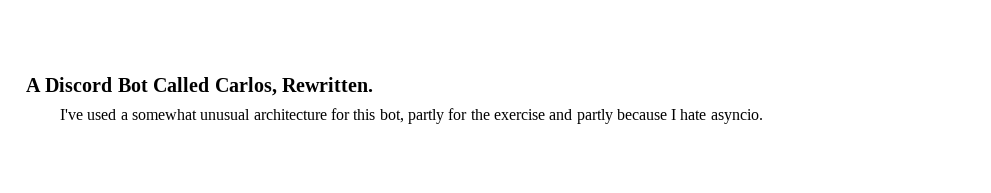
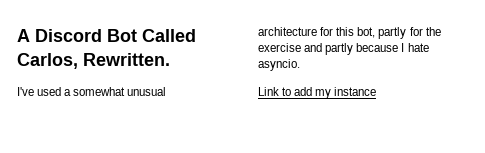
(763, 116) none -> [258,87,377,99] // Link to add my instance

